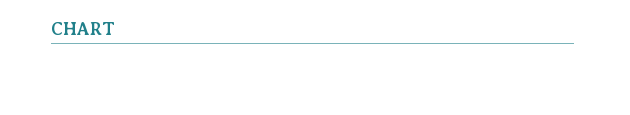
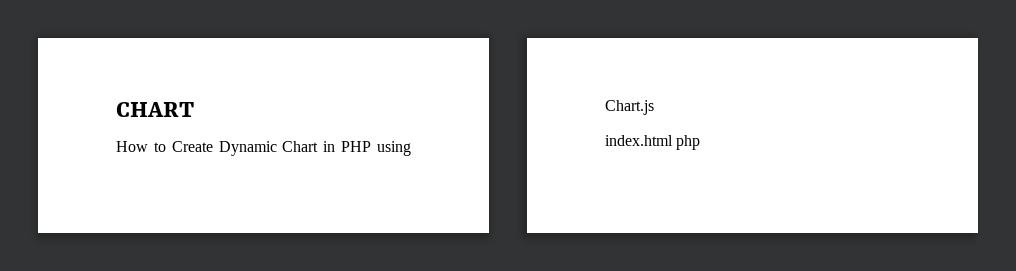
(115, 28) none -> [116,141,411,156] [605,100,654,115] [605,135,701,150] // How to Create Dynamic Chart in PHP using Chart.js // index.html php

